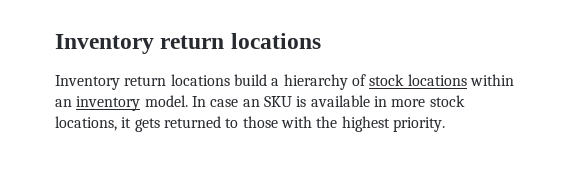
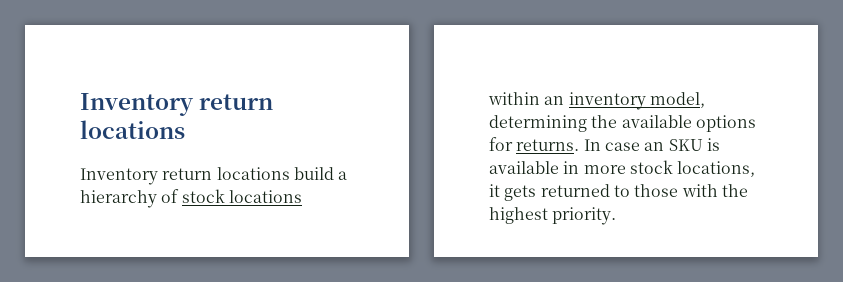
[144,95,188,107] model. -> [649,92,705,108] [489,115,756,132] [489,137,580,151] model, determining the available options for returns.

